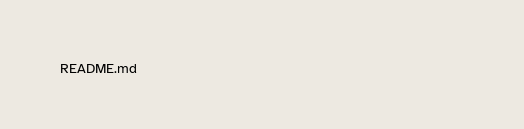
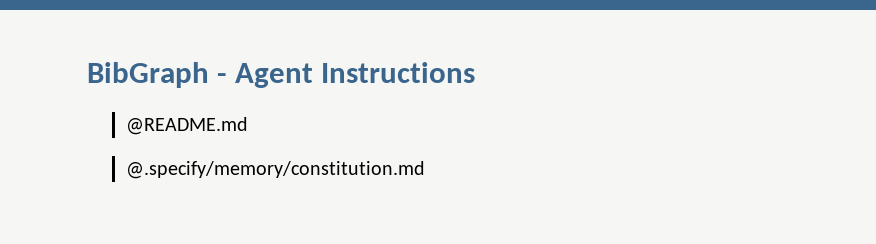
[60,64,137,73] README.md -> [87,62,476,88] [125,117,248,135] [125,161,425,179] BibGraph - Agent Instructions // @README.md // @.specify/memory/constitution.md

